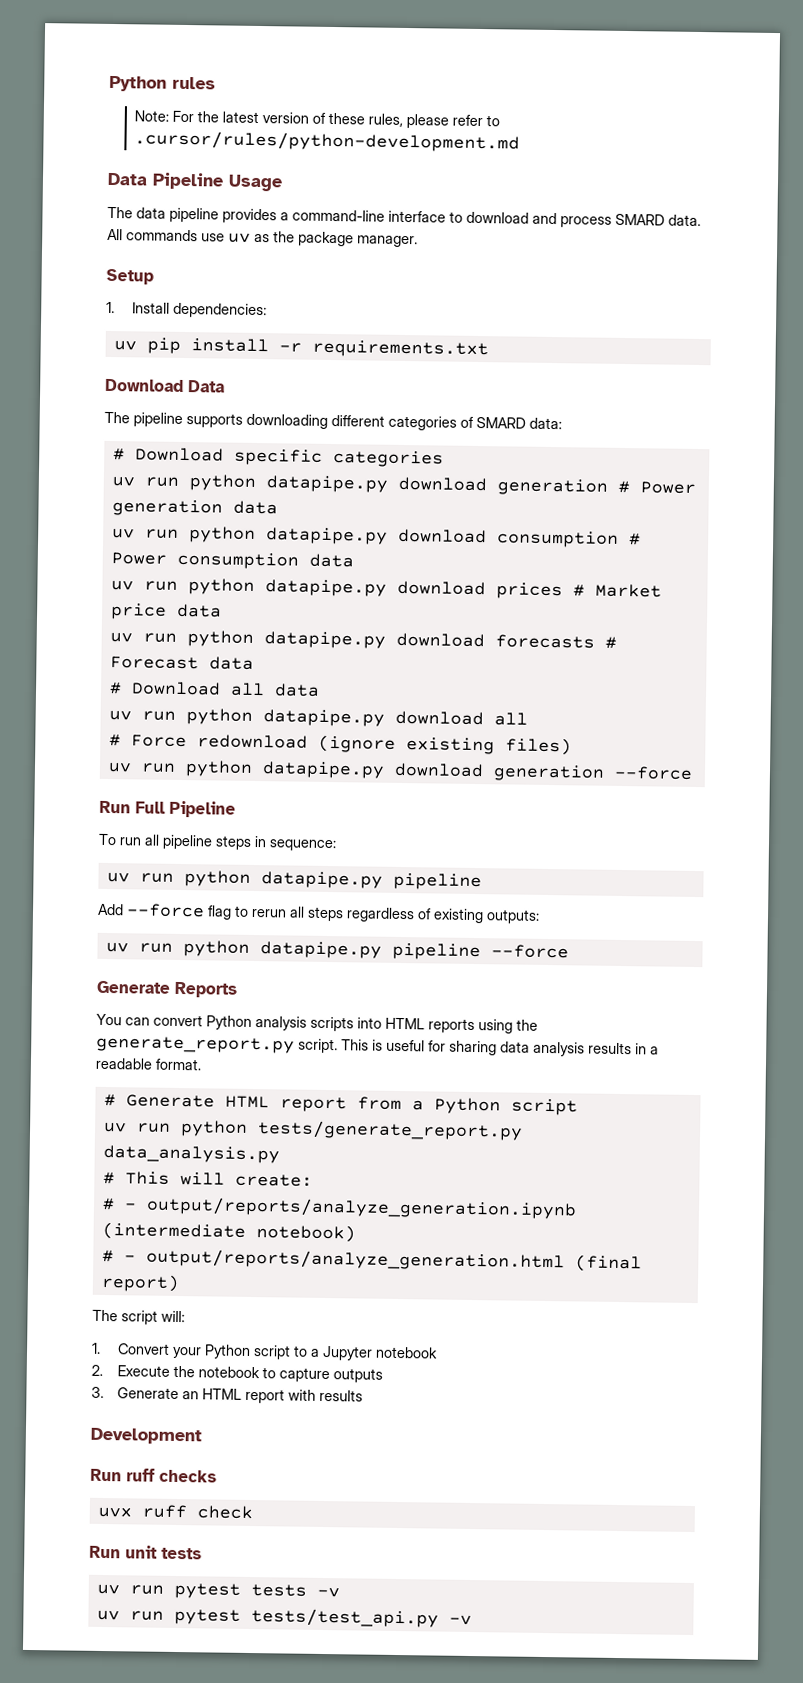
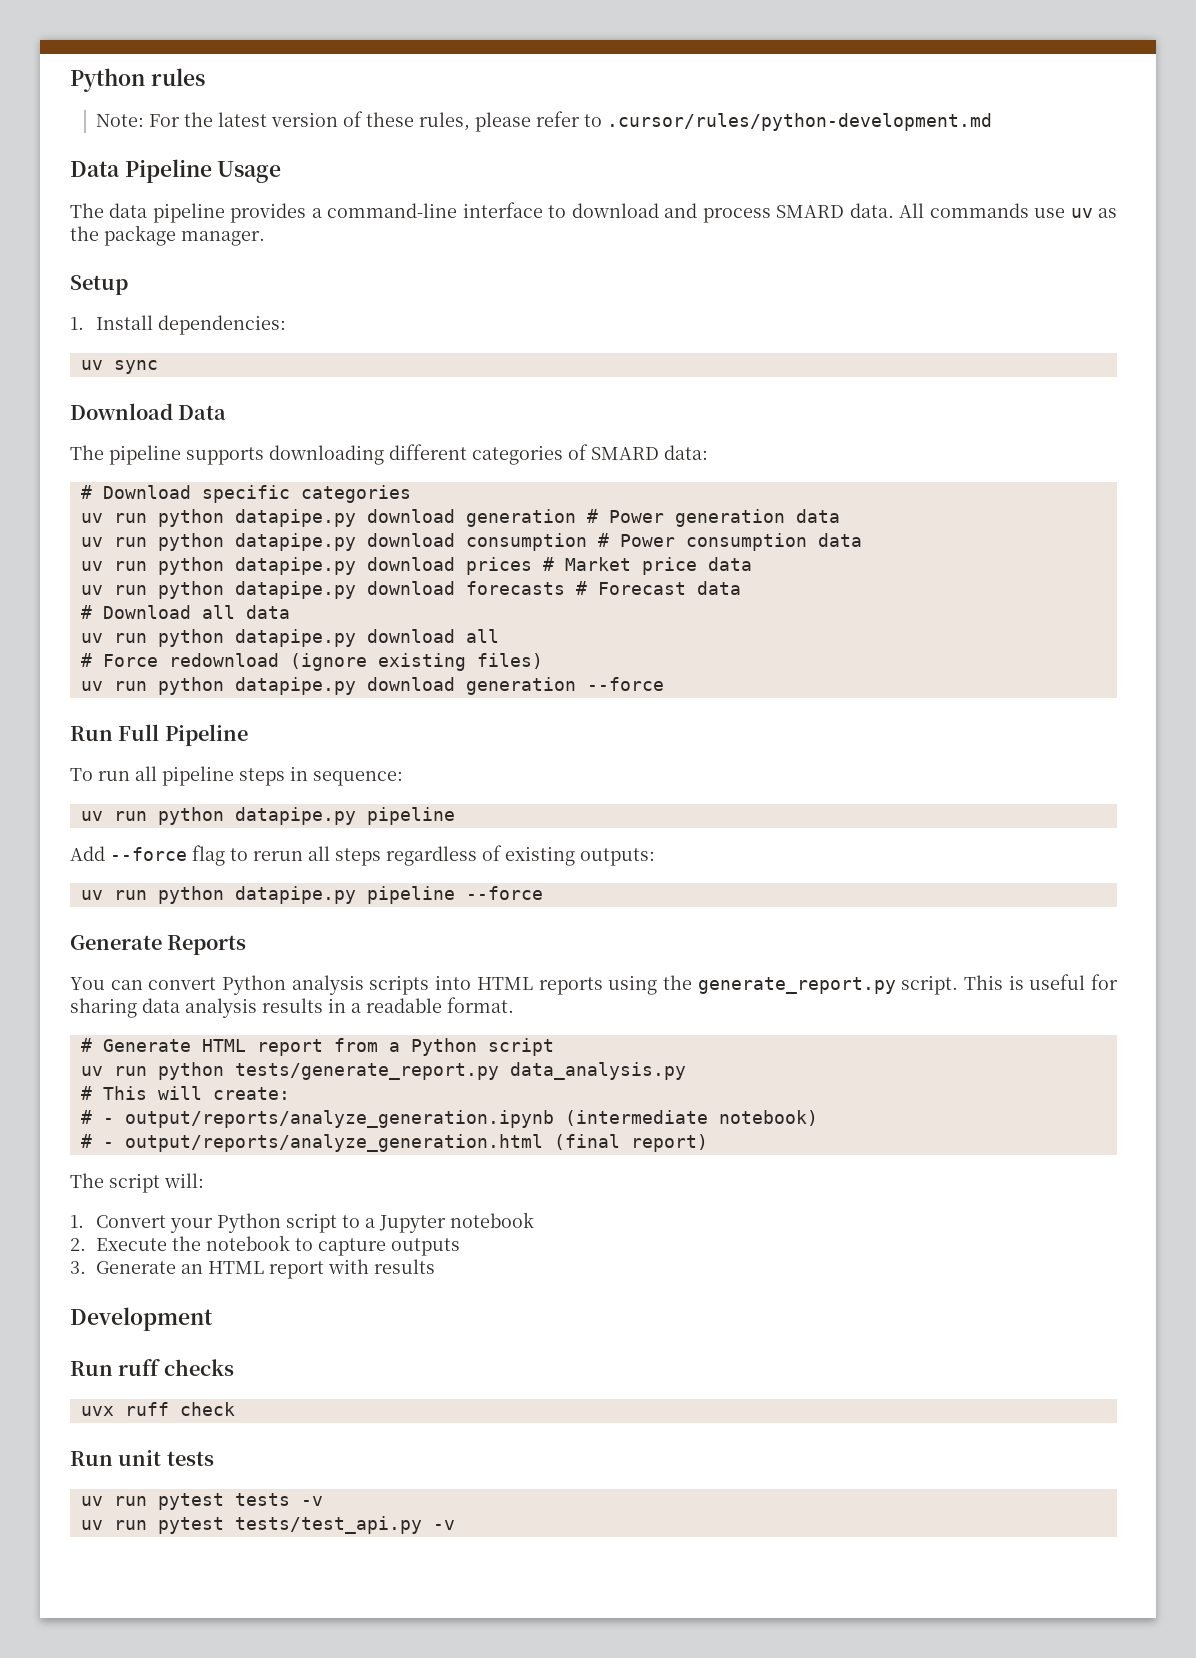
[146,337,489,359] pip install -r requirements.txt -> [113,360,158,374] sync

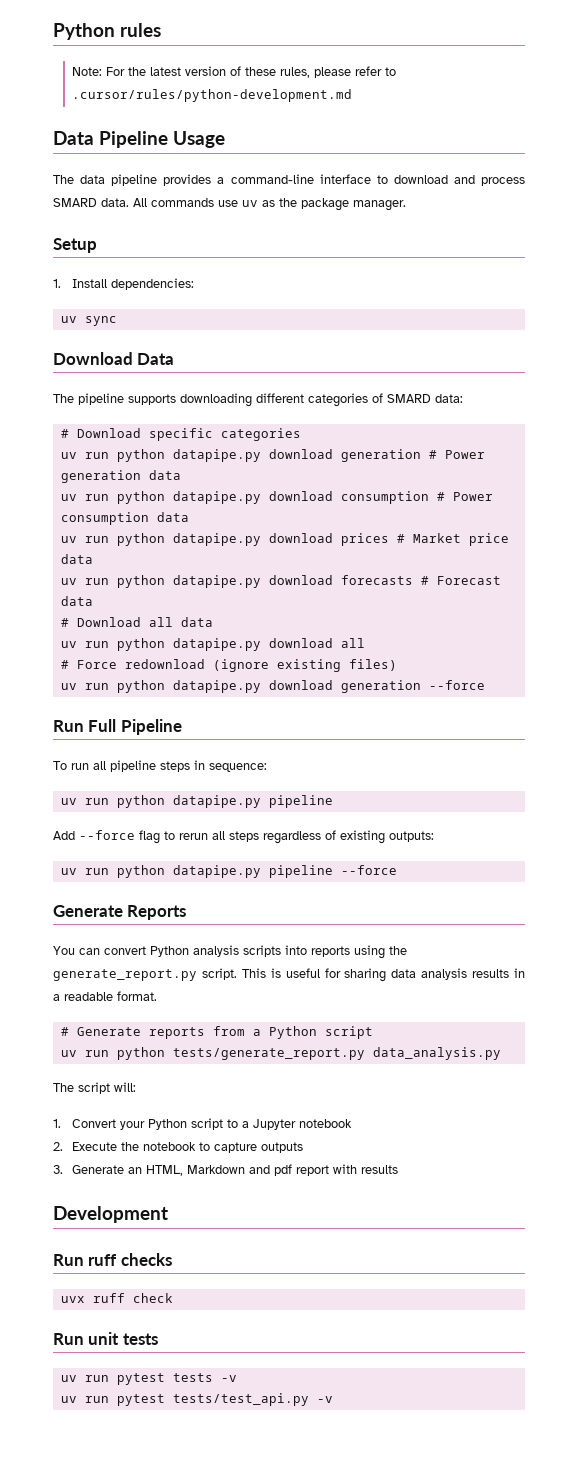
[476,977,533,990] HTML -> (307, 950) none
[201,1039,323,1056] HTML report -> [148,1027,205,1039] reports
[80,1086,290,1100] [80,1110,818,1128] [80,1134,708,1152] // # This will create: // # - output/reports/analyze_generation.ipynb (intermediate notebook) // # - output/reports/analyze_generation.html (final report) -> (501, 1053) none
[208,1261,265,1274] HTML -> [146,1164,293,1176] HTML, Markdown and pdf

